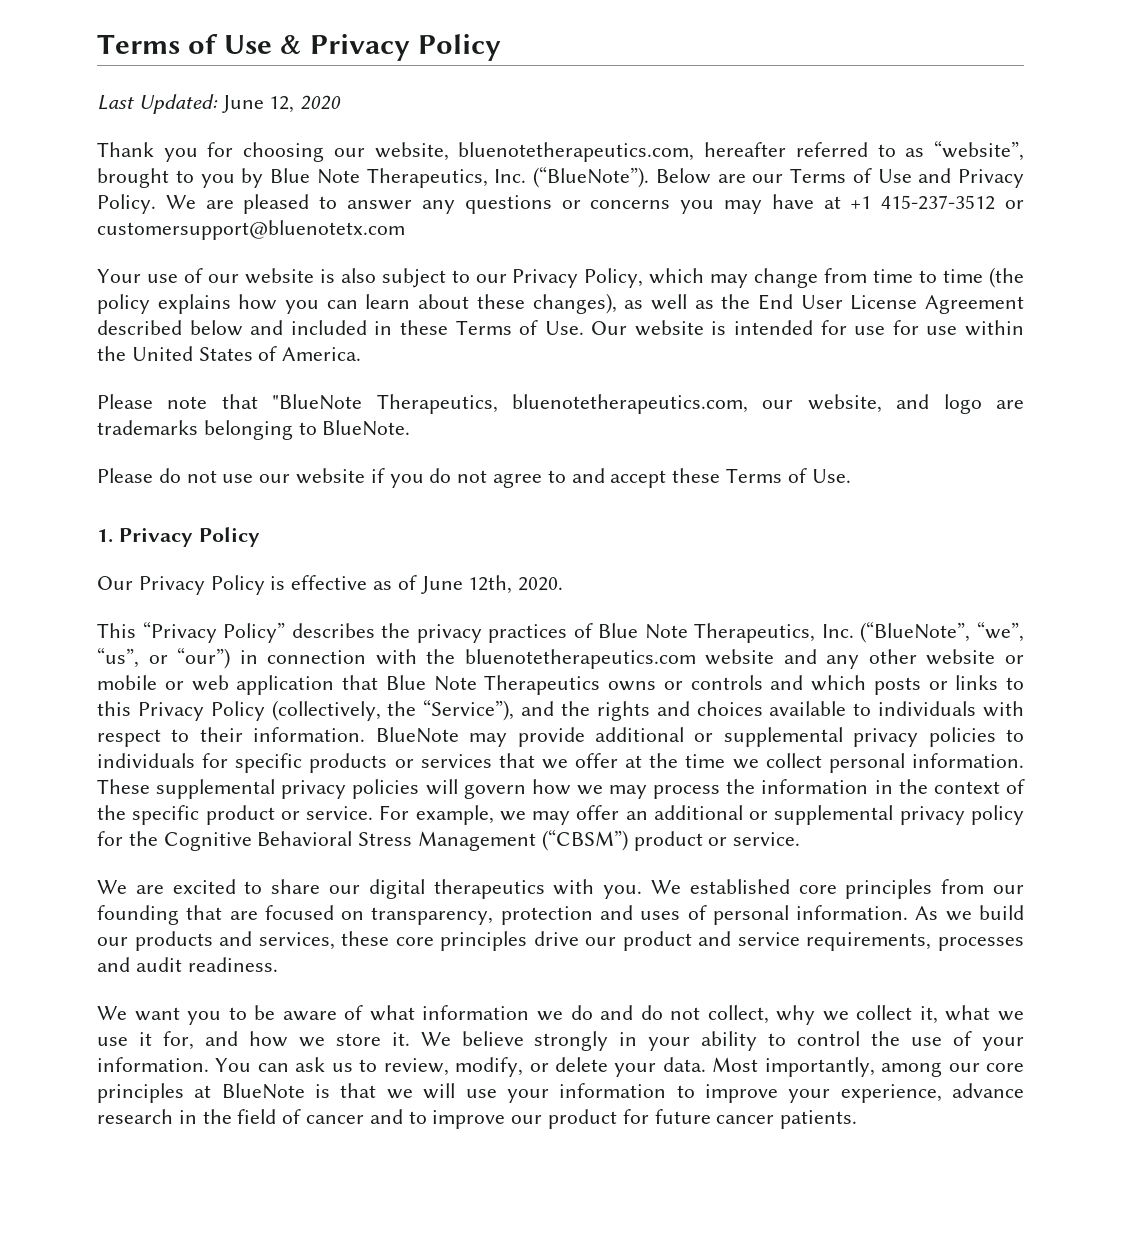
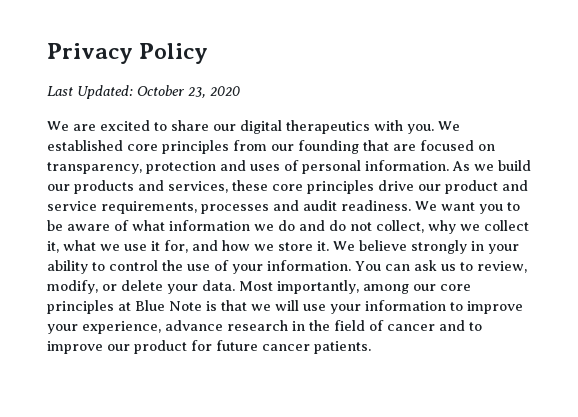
[97,34,302,54] Terms of Use & -> (47, 53) none
[221,95,295,113] June 12, -> [137,85,206,98] October 23,
[97,140,1024,162] [97,166,1024,188] [97,194,1024,214] [97,220,405,240] [97,267,1024,288] [97,293,1024,314] [97,320,1024,336] [97,346,362,361] [97,394,1024,414] [97,420,411,440] [97,468,851,488] [97,527,260,547] [97,575,564,595] [97,621,1024,643] [97,647,1024,669] [97,675,1024,695] [97,699,1024,721] [97,727,1024,747] [97,753,1024,773] [97,779,1025,799] [97,805,1024,825] [97,829,801,851] // Thank you for choosing our website, bluenotetherapeutics.com, hereafter referred to as “website”, brought to you by Blue Note Therapeutics, Inc. (“BlueNote”). Below are our Terms of Use and Privacy Policy. We are pleased to answer any questions or concerns you may have at +1 415-237-3512 or customersupport@bluenotetx.com // Your use of our website is also subject to our Privacy Policy, which may change from time to time (the policy explains how you can learn about these changes), as well as the End User License Agreement described below and included in these Terms of Use. Our website is intended for use for use within the United States of America. // Please note that "BlueNote Therapeutics, bluenotetherapeutics.com, our website, and logo are trademarks belonging to BlueNote. // Please do not use our website if you do not agree to and accept these Terms of Use. // 1. Privacy Policy // Our Privacy Policy is effective as of June 12th, 2020. // This “Privacy Policy” describes the privacy practices of Blue Note Therapeutics, Inc. (“BlueNote”, “we”, “us”, or “our”) in connection with the bluenotetherapeutics.com website and any other website or mobile or web application that Blue Note Therapeutics owns or controls and which posts or links to this Privacy Policy (collectively, the “Service”), and the rights and choices available to individuals with respect to their information. BlueNote may provide additional or supplemental privacy policies to individuals for specific products or services that we offer at the time we collect personal information. These supplemental privacy policies will govern how we may process the information in the context of the specific product or service. For example, we may offer an additional or supplemental privacy policy for the Cognitive Behavioral Stress Management (“CBSM”) product or service. -> (240, 91) none
(278, 964) // -> (411, 205) none
[221,1083,305,1099] BlueNote -> [135,300,202,311] Blue Note

